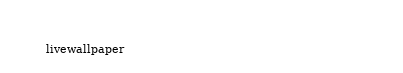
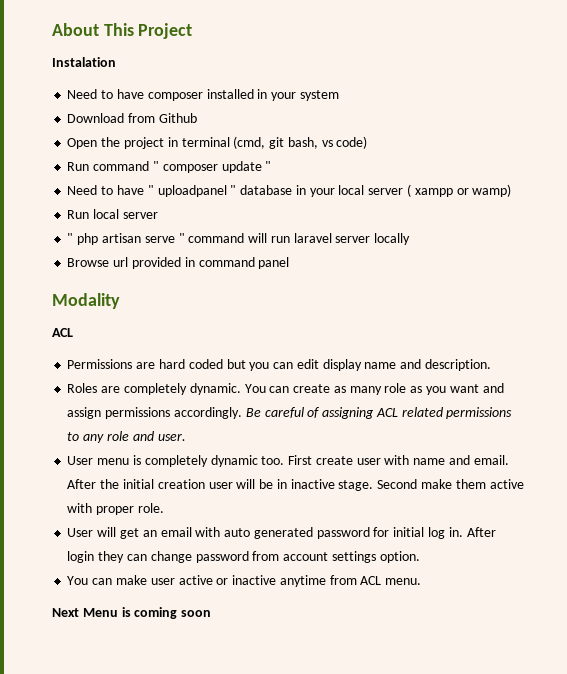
[46,44,125,55] livewallpaper -> [52,23,193,39] [52,57,116,67] [67,89,339,101] [67,113,197,123] [67,136,368,149] [67,161,272,173] [67,184,512,197] [67,209,158,219] [67,233,411,245] [67,257,290,269] [52,293,120,309] [52,328,73,337] [67,359,491,371] [67,383,504,395] [67,407,513,419] [67,431,186,443] [67,455,509,467] [67,479,524,491] [67,503,164,515] [67,527,496,539] [67,551,420,563] [67,575,422,587] [52,607,212,619] About This Project // Instalation // Need to have composer installed in your system // Download from Github // Open the project in terminal (cmd, git bash, vs code) // Run command " composer update " // Need to have " uploadpanel " database in your local server ( xampp or wamp) // Run local server // " php artisan serve " command will run laravel server locally // Browse url provided in command panel // Modality // ACL // Permissions are hard coded but you can edit display name and description. // Roles are completely dynamic. You can create as many role as you want and assign permissions accordingly. Be careful of assigning ACL related permissions to any role and user. // User menu is completely dynamic too. First create user with name and email. After the initial creation user will be in inactive stage. Second make them active with proper role. // User will get an email with auto generated password for initial log in. After login they can change password from account settings option. // You can make user active or inactive anytime from ACL menu. // Next Menu is coming soon

